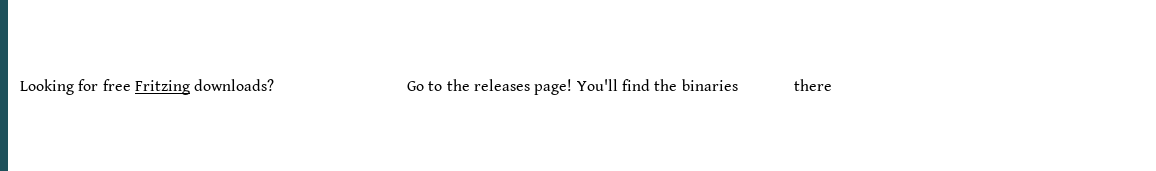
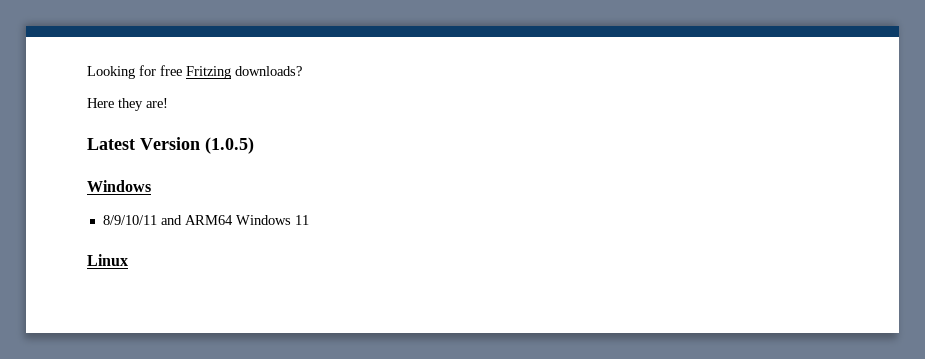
[407,79,832,95] Go to the releases page! You'll find the binaries there -> [87,98,168,111] [87,137,254,154] [87,180,151,192] [102,215,309,225] [87,254,128,266] Here they are! // Latest Version (1.0.5) // Windows // 8/9/10/11 and ARM64 Windows 11 // Linux

